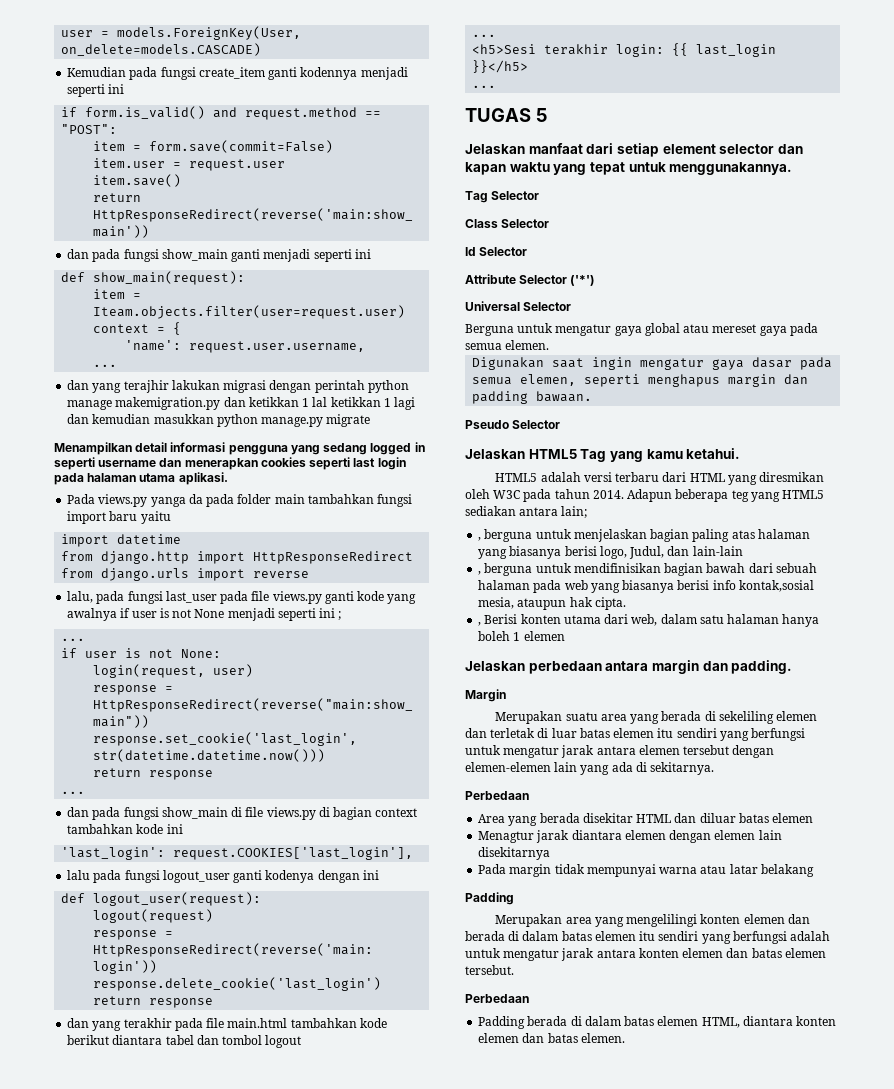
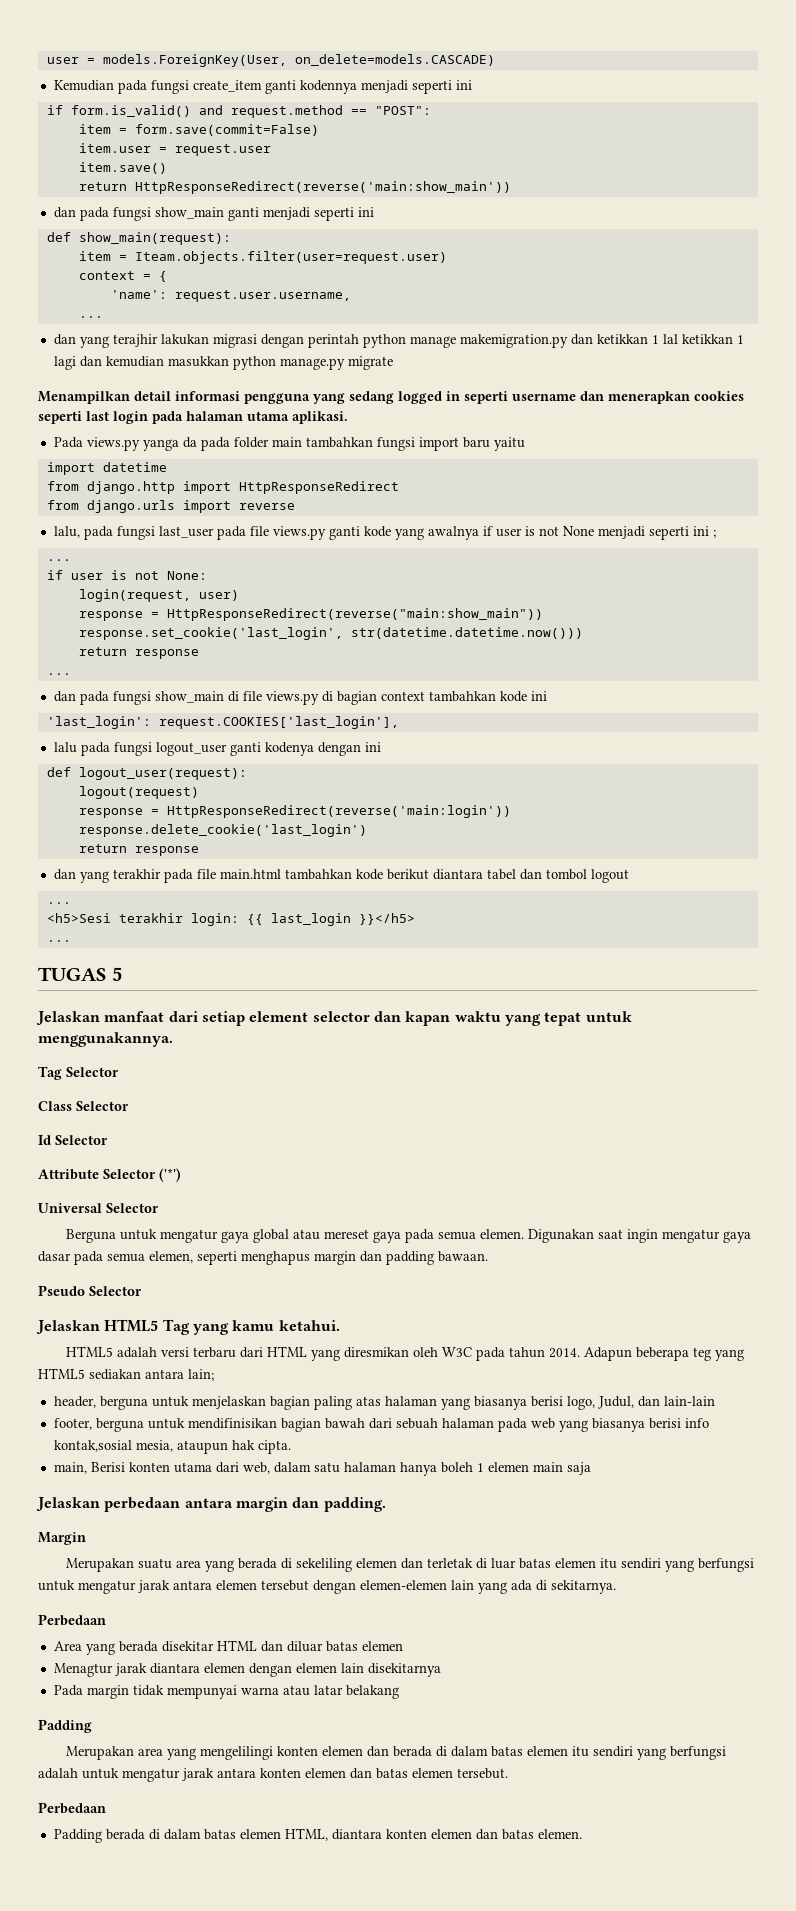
(550, 345) // -> (524, 1234) none
[478,537,482,541] , -> [53,1396,96,1408] header,
[478,571,482,575] , -> [53,1418,92,1430] footer,
[478,622,482,626] , -> [53,1462,87,1474] main,
(565, 636) none -> [532,1462,591,1475] main saja

